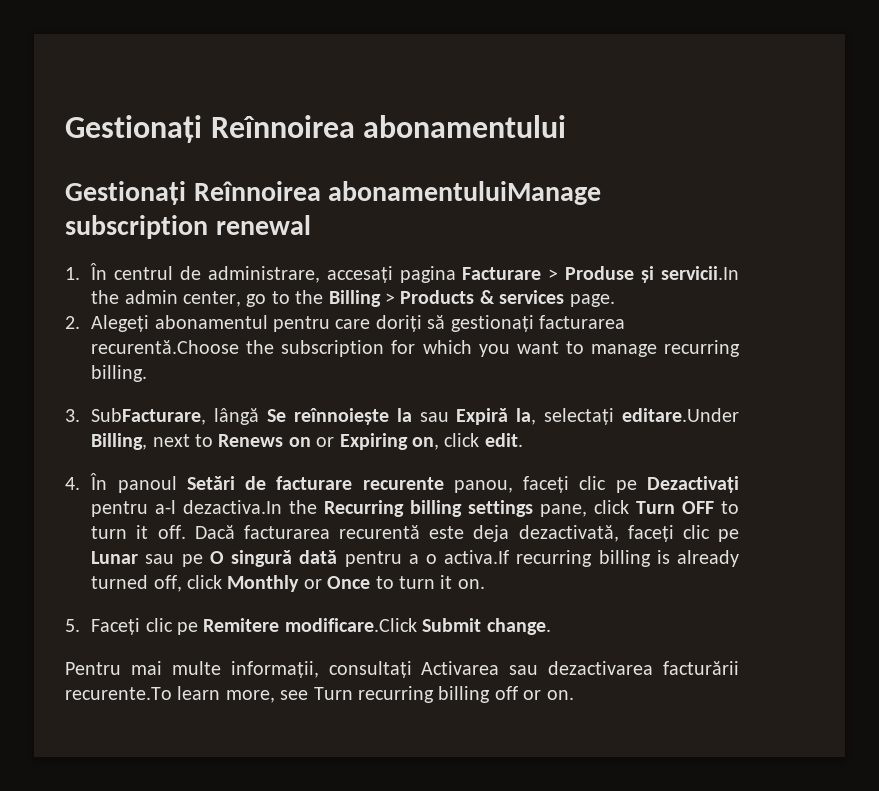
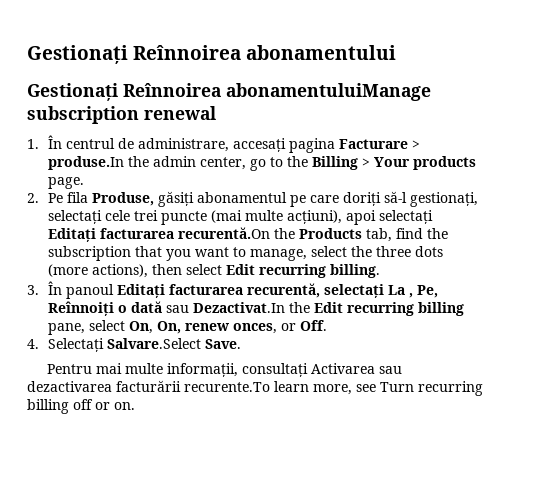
[565,266,739,283] Produse și servicii.In -> [48,156,125,170] produse.In
[400,290,565,304] Products & services -> [374,156,477,170] Your products
[91,315,626,332] [91,340,740,357] [91,365,148,382] [65,408,739,425] [91,433,523,450] [65,473,740,493] [91,500,740,517] [91,525,739,542] [91,550,739,567] [91,575,485,592] [65,618,551,635] Alegeți abonamentul pentru care doriți să gestionați facturarea recurentă.Choose the subscription for which you want to manage recurring billing. // 3. SubFacturare, lângă Se reînnoiește la sau Expiră la, selectați editare.Under Billing, next to Renews on or Expiring on, click edit. // 4. În panoul Setări de facturare recurente panou, faceți clic pe Dezactivați pentru a-l dezactiva.In the Recurring billing settings pane, click Turn OFF to turn it off. Dacă facturarea recurentă este deja dezactivată, faceți clic pe Lunar sau pe O singură dată pentru a o activa.If recurring billing is already turned off, click Monthly or Once to turn it on. // 5. Faceți clic pe Remitere modificare.Click Submit change. -> [48,191,479,207] [48,210,434,225] [48,227,449,242] [48,246,444,261] [48,264,381,278] [27,281,439,299] [48,301,465,316] [48,320,328,335] [27,338,242,352] Pe fila Produse, găsiți abonamentul pe care doriți să-l gestionați, selectați cele trei puncte (mai multe acțiuni), apoi selectați Editați facturarea recurentă.On the Products tab, find the subscription that you want to manage, select the three dots (more actions), then select Edit recurring billing. // 3. În panoul Editați facturarea recurentă, selectați La , Pe, Reînnoiți o dată sau Dezactivat.In the Edit recurring billing pane, select On, On, renew onces, or Off. // 4. Selectați Salvare.Select Save.

